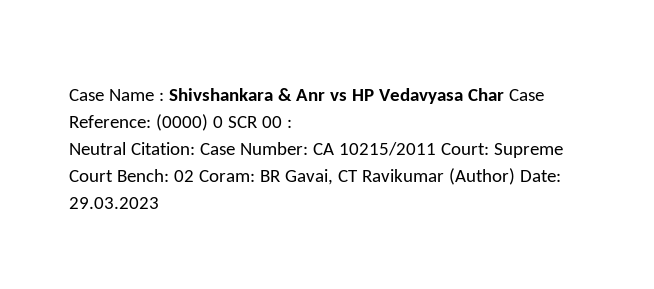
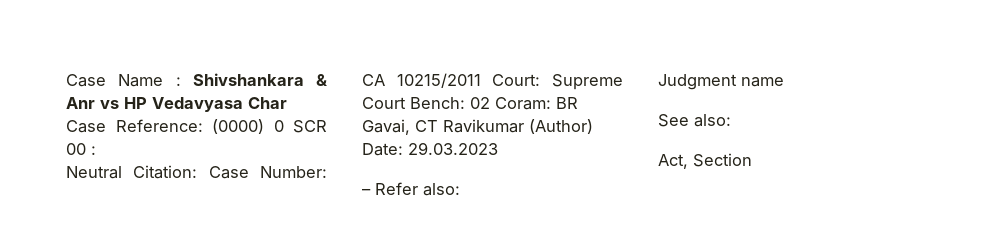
(159, 203) none -> [362,182,460,196] [658,74,784,90] [658,114,731,127] [658,153,752,169] // – Refer also: // Judgment name // See also: // Act, Section

